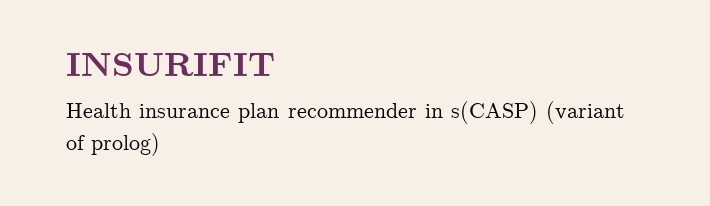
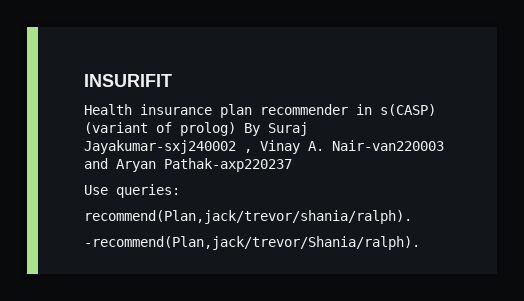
(160, 144) none -> [244,122,308,136] [84,140,444,154] [84,158,292,172] [84,184,180,198] [84,210,412,224] [84,236,420,250] By Suraj Jayakumar-sxj240002 , Vinay A. Nair-van220003 and Aryan Pathak-axp220237 // Use queries: // recommend(Plan,jack/trevor/shania/ralph). // -recommend(Plan,jack/trevor/Shania/ralph).

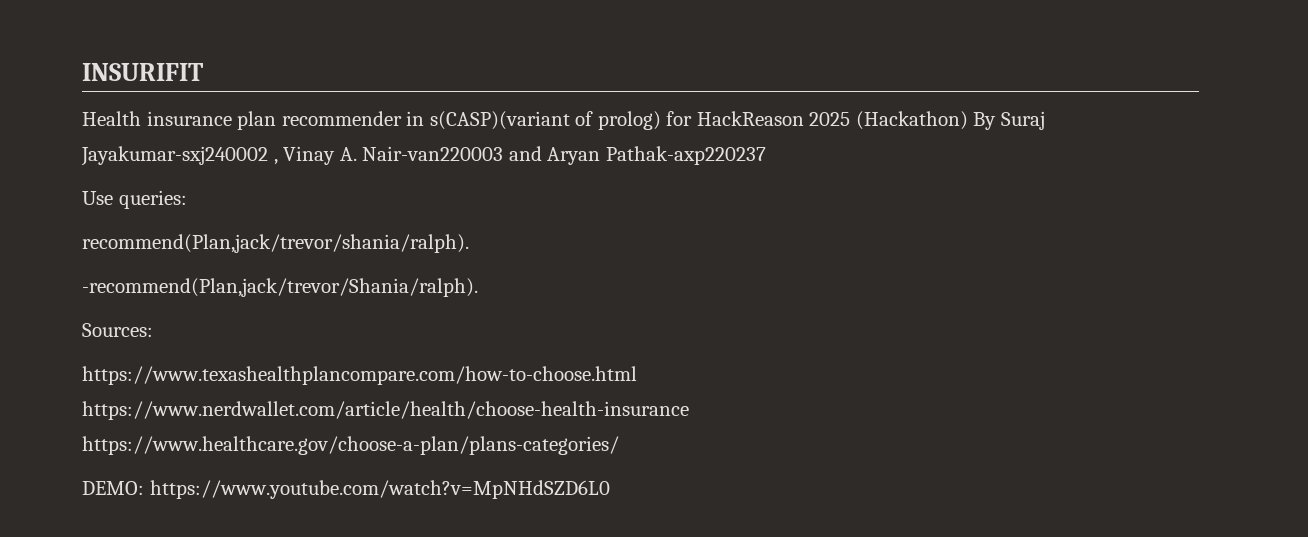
[380,104,436,116] [84,122,236,136] s(CASP) (variant of prolog) -> [429,111,968,130] s(CASP)(variant of prolog) for HackReason 2025 (Hackathon)
(420, 243) none -> [82,323,153,337] [82,366,637,385] [82,401,689,420] [82,436,619,455] [82,480,610,499] // Sources: // https://www.texashealthplancompare.com/how-to-choose.html https://www.nerdwallet.com/article/health/choose-health-insurance https://www.healthcare.gov/choose-a-plan/plans-categories/ // DEMO: https://www.youtube.com/watch?v=MpNHdSZD6L0

